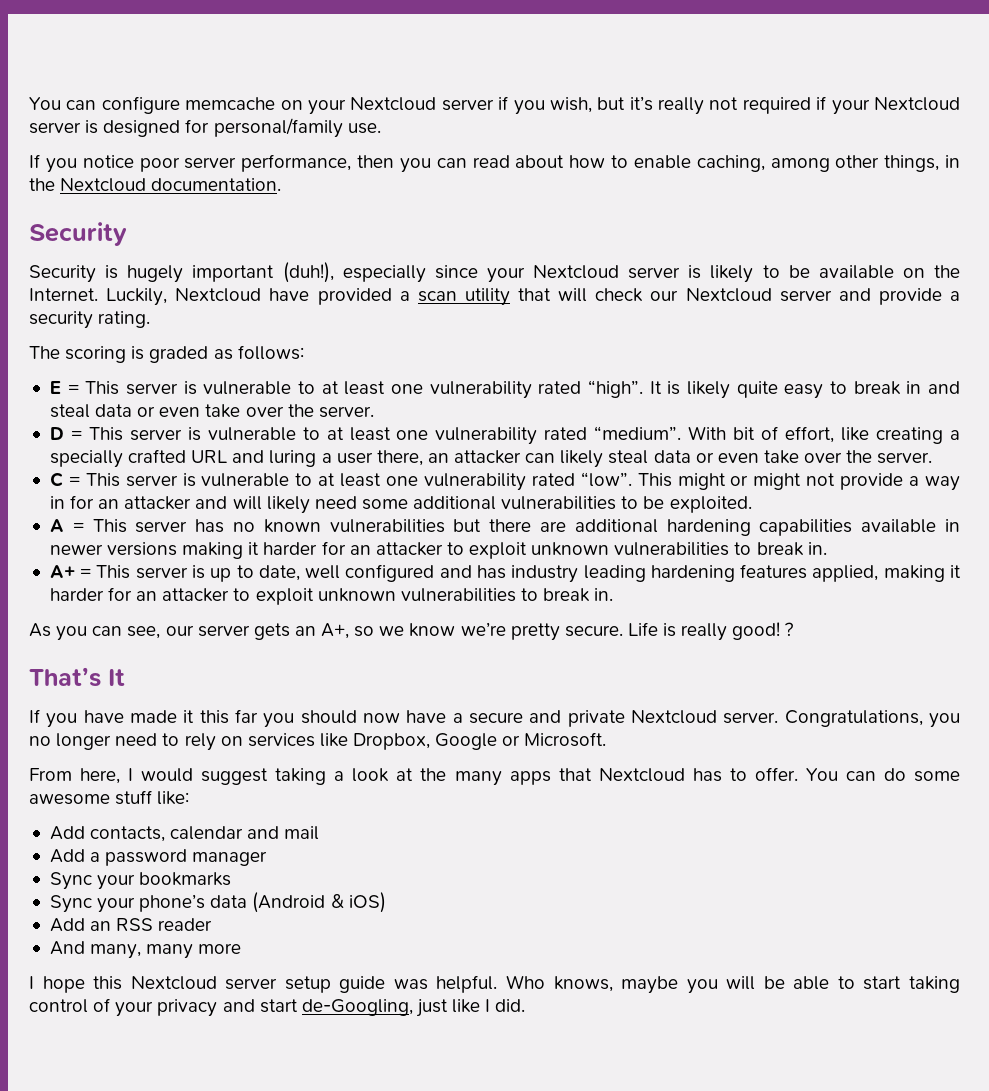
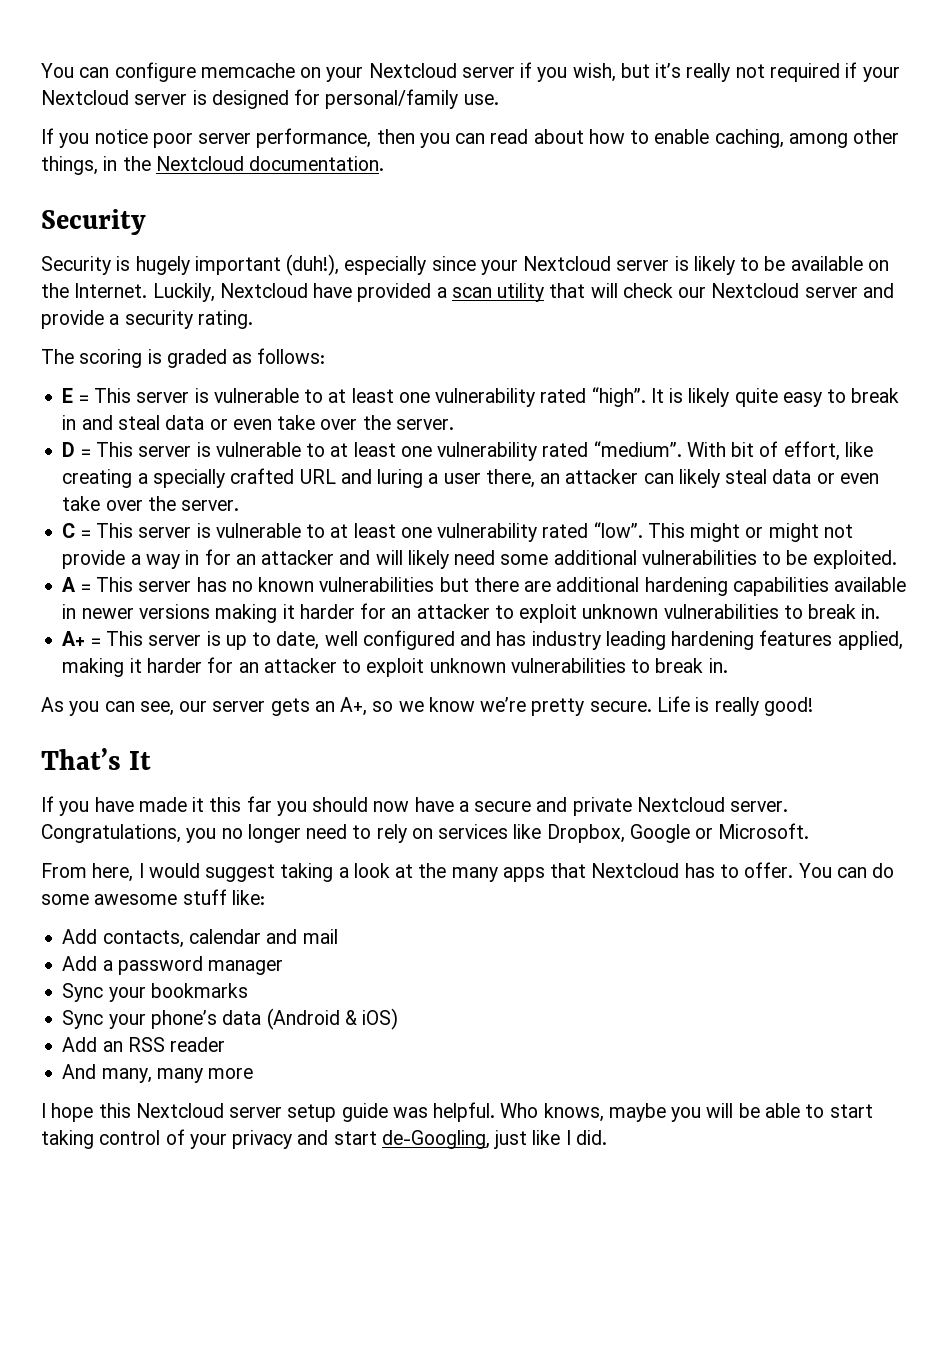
[784,622,794,636] ? -> (813, 706) none

